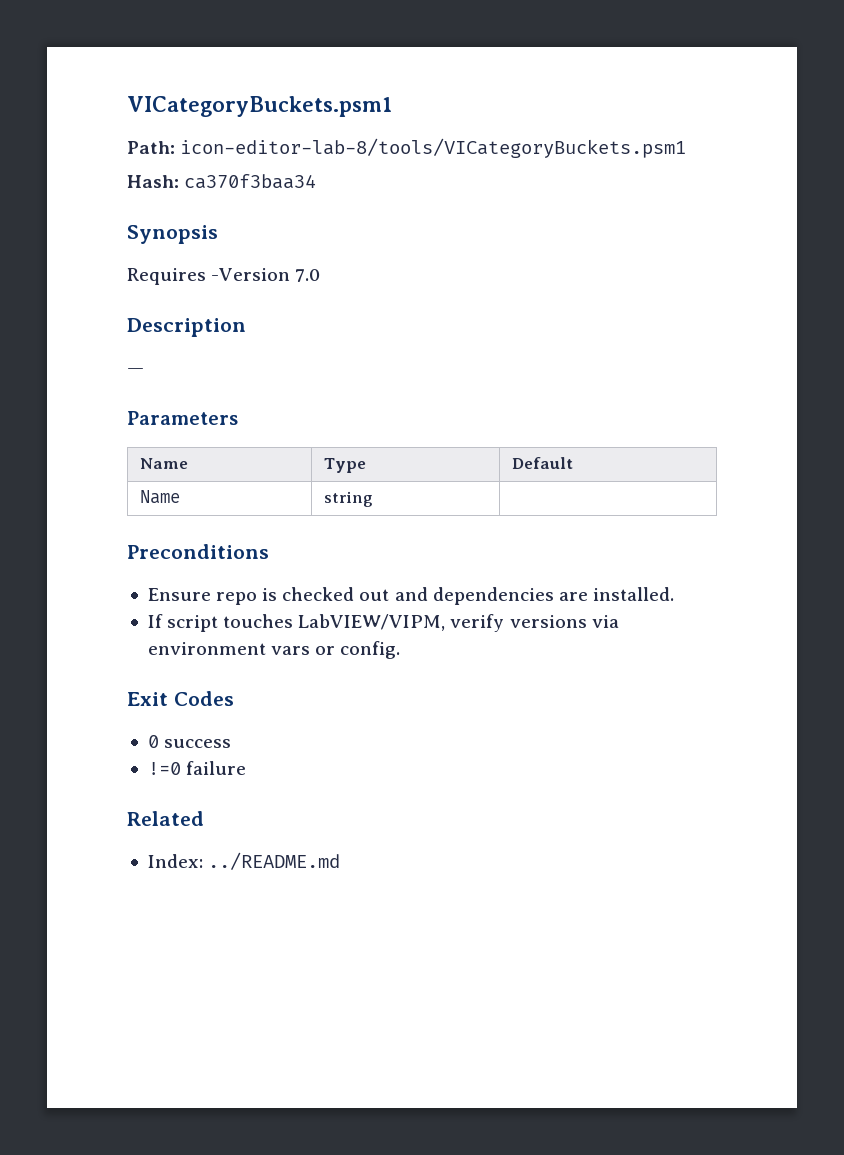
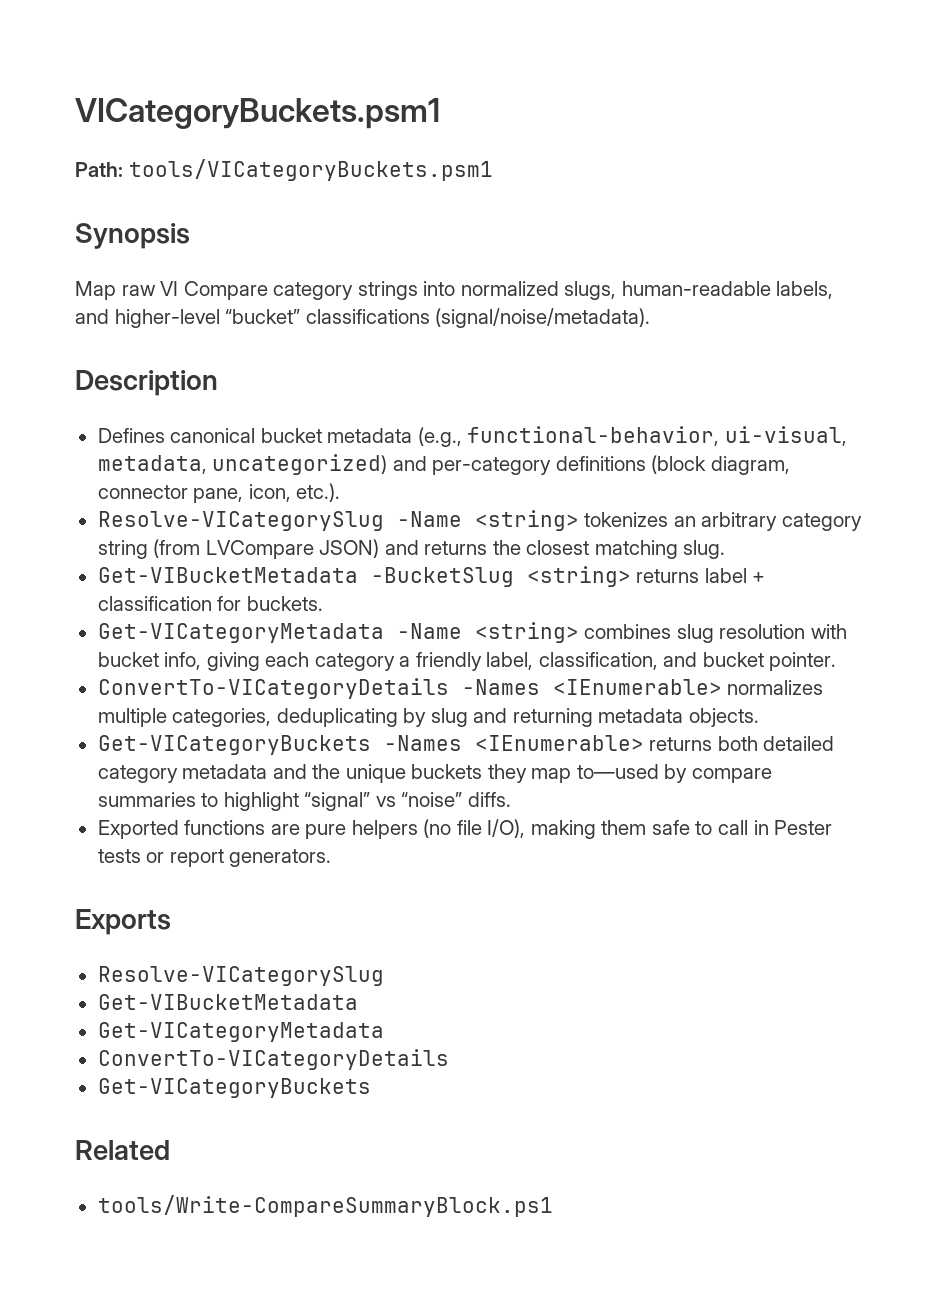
[180,138,687,158] [127,174,317,189] [127,225,218,244] [127,268,321,285] [127,318,246,337] [127,368,144,374] [127,411,238,425] [140,458,189,469] [324,458,367,473] [512,457,574,469] [140,490,181,504] [324,491,374,507] [127,544,269,559] [147,587,674,605] [147,614,619,632] [147,641,401,659] [127,691,234,706] [147,735,232,748] [147,761,247,775] icon-editor-lab-8/tools/VICategoryBuckets.psm1 // Hash: ca370f3baa34 // Synopsis // Requires -Version 7.0 // Description // — // Parameters // Name | Type | Default // Name | string | // Preconditions // Ensure repo is checked out and dependencies are installed. // If script touches LabVIEW/VIPM, verify versions via environment vars or config. // Exit Codes // 0 success // !=0 failure -> [128,159,493,181] [75,223,190,249] [75,281,834,300] [75,308,651,328] [75,370,218,396] [97,426,847,447] [97,454,790,475] [97,483,341,503] [97,510,862,531] [97,539,726,559] [97,566,766,587] [97,596,323,611] [97,622,847,643] [97,652,837,671] [97,678,824,699] [97,708,759,727] [97,735,835,755] [97,764,772,783] [97,792,511,811] [97,819,833,839] [97,849,332,867] [75,909,171,935] [97,966,384,986] [97,994,358,1010] [97,1022,384,1042] [97,1049,449,1070] [97,1078,371,1098] tools/VICategoryBuckets.psm1 // Synopsis // Map raw VI Compare category strings into normalized slugs, human-readable labels, and higher-level “bucket” classifications (signal/noise/metadata). // Description // Defines canonical bucket metadata (e.g., functional-behavior, ui-visual, metadata, uncategorized) and per-category definitions (block diagram, connector pane, icon, etc.). // Resolve-VICategorySlug -Name <string> tokenizes an arbitrary category string (from LVCompare JSON) and returns the closest matching slug. // Get-VIBucketMetadata -BucketSlug <string> returns label + classification for buckets. // Get-VICategoryMetadata -Name <string> combines slug resolution with bucket info, giving each category a friendly label, classification, and bucket pointer. // ConvertTo-VICategoryDetails -Names <IEnumerable> normalizes multiple categories, deduplicating by slug and returning metadata objects. // Get-VICategoryBuckets -Names <IEnumerable> returns both detailed category metadata and the unique buckets they map to—used by compare summaries to highlight “signal” vs “noise” diffs. // Exported functions are pure helpers (no file I/O), making them safe to call in Pester tests or report generators. // Exports // Resolve-VICategorySlug // Get-VIBucketMetadata // Get-VICategoryMetadata // ConvertTo-VICategoryDetails // Get-VICategoryBuckets
[147,852,341,870] Index: ../README.md -> [97,1195,553,1217] tools/Write-CompareSummaryBlock.ps1

